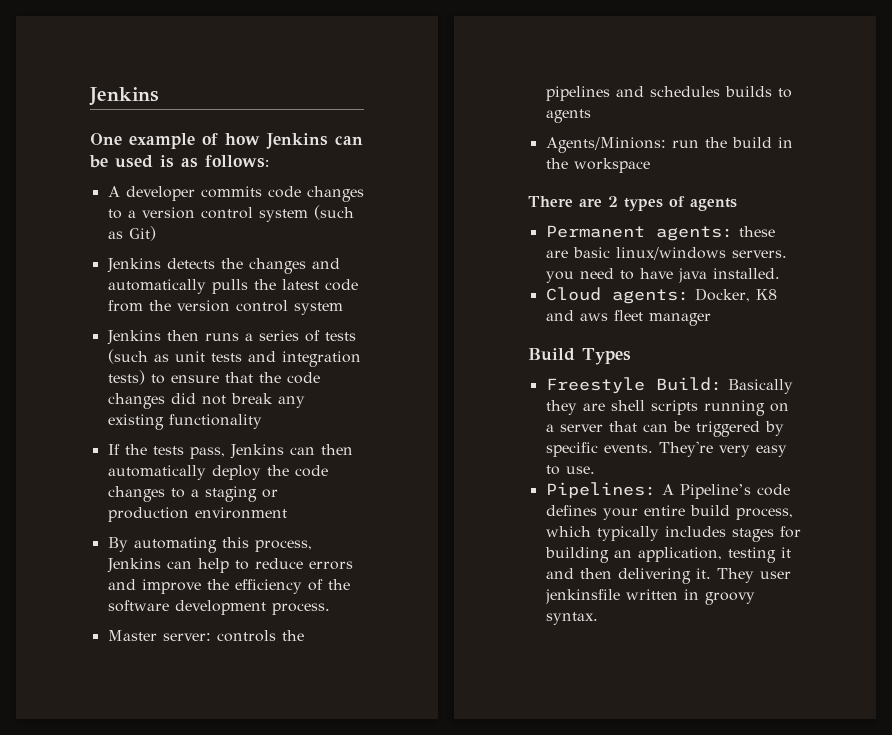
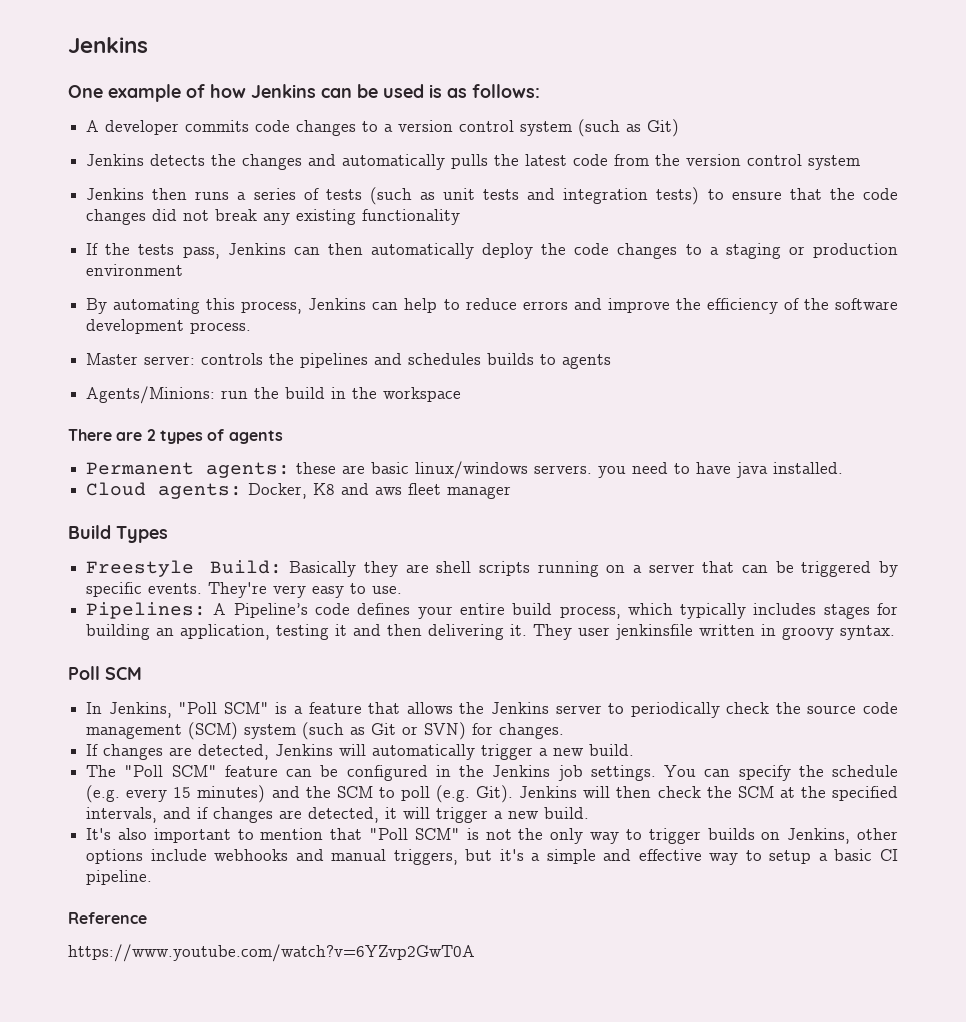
(598, 618) none -> [68,666,142,680] [86,702,899,718] [86,722,565,740] [86,744,635,760] [86,765,899,781] [86,785,898,803] [86,807,590,823] [86,828,899,844] [86,849,898,865] [86,870,153,885] [68,912,147,924] [68,944,475,962] // Poll SCM // In Jenkins, "Poll SCM" is a feature that allows the Jenkins server to periodically check the source code management (SCM) system (such as Git or SVN) for changes. // If changes are detected, Jenkins will automatically trigger a new build. // The "Poll SCM" feature can be configured in the Jenkins job settings. You can specify the schedule (e.g. every 15 minutes) and the SCM to poll (e.g. Git). Jenkins will then check the SCM at the specified intervals, and if changes are detected, it will trigger a new build. // It's also important to mention that "Poll SCM" is not the only way to trigger builds on Jenkins, other options include webhooks and manual triggers, but it's a simple and effective way to setup a basic CI pipeline. // Reference // https://www.youtube.com/watch?v=6YZvp2GwT0A

